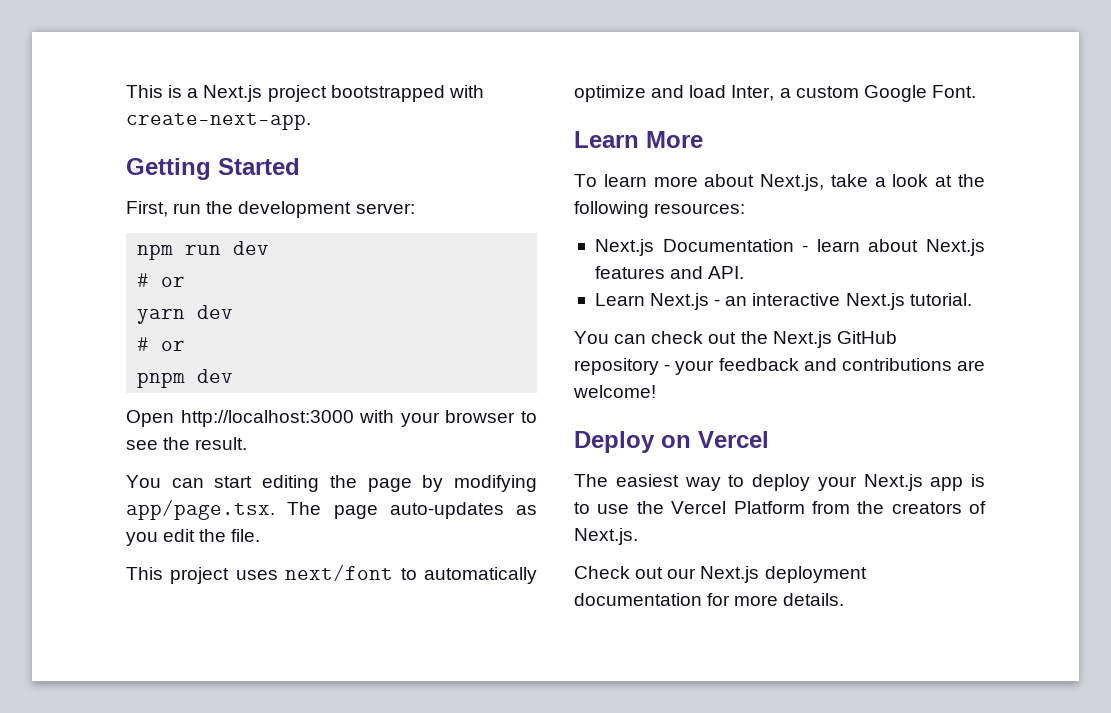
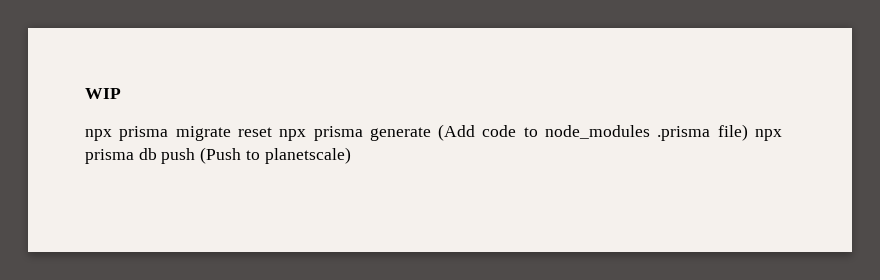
[126,85,484,102] [126,113,311,130] [126,158,300,180] [126,201,415,218] [137,241,270,260] [137,273,186,287] [137,305,234,324] [137,337,186,351] [137,369,234,388] [126,410,538,427] [126,437,248,450] [126,475,537,492] [126,499,537,520] [126,529,261,546] [126,564,537,584] [574,85,976,102] [574,131,703,148] [574,174,985,191] [574,201,746,218] [594,239,985,256] [594,266,745,279] [594,293,972,310] [574,331,897,348] [574,358,986,375] [573,385,656,398] [574,431,769,453] [574,474,985,491] [574,501,986,514] [574,528,638,545] [574,566,867,583] [574,593,845,606] This is a Next.js project bootstrapped with create-next-app. // Getting Started // First, run the development server: // npm run dev // # or // yarn dev // # or // pnpm dev // Open http://localhost:3000 with your browser to see the result. // You can start editing the page by modifying app/page.tsx. The page auto-updates as you edit the file. // This project uses next/font to automatically optimize and load Inter, a custom Google Font. // Learn More // To learn more about Next.js, take a look at the following resources: // Next.js Documentation - learn about Next.js features and API. // Learn Next.js - an interactive Next.js tutorial. // You can check out the Next.js GitHub repository - your feedback and contributions are welcome! // Deploy on Vercel // The easiest way to deploy your Next.js app is to use the Vercel Platform from the creators of Next.js. // Check out our Next.js deployment documentation for more details. -> [85,88,121,99] [85,124,782,141] [85,147,351,164] WIP // npx prisma migrate reset npx prisma generate (Add code to node_modules .prisma file) npx prisma db push (Push to planetscale)

